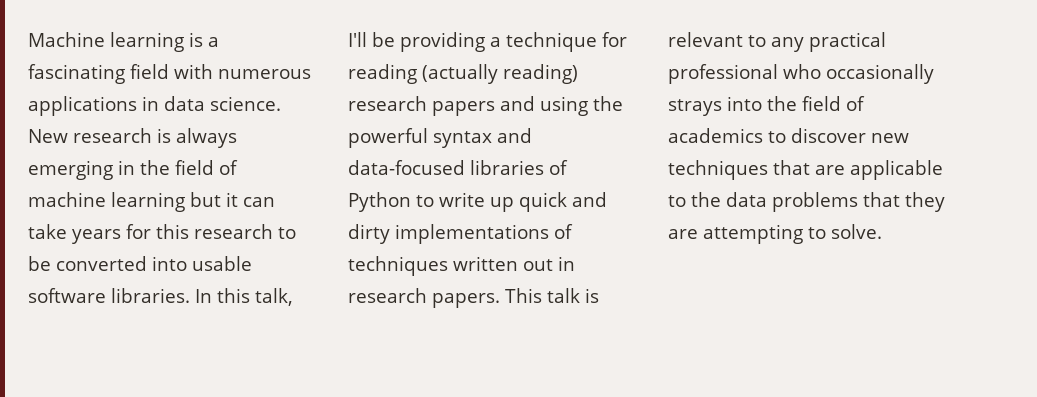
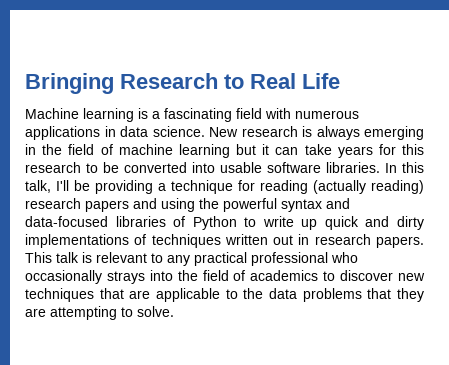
(28, 39) none -> [25,73,340,94] Bringing Research to Real Life //

